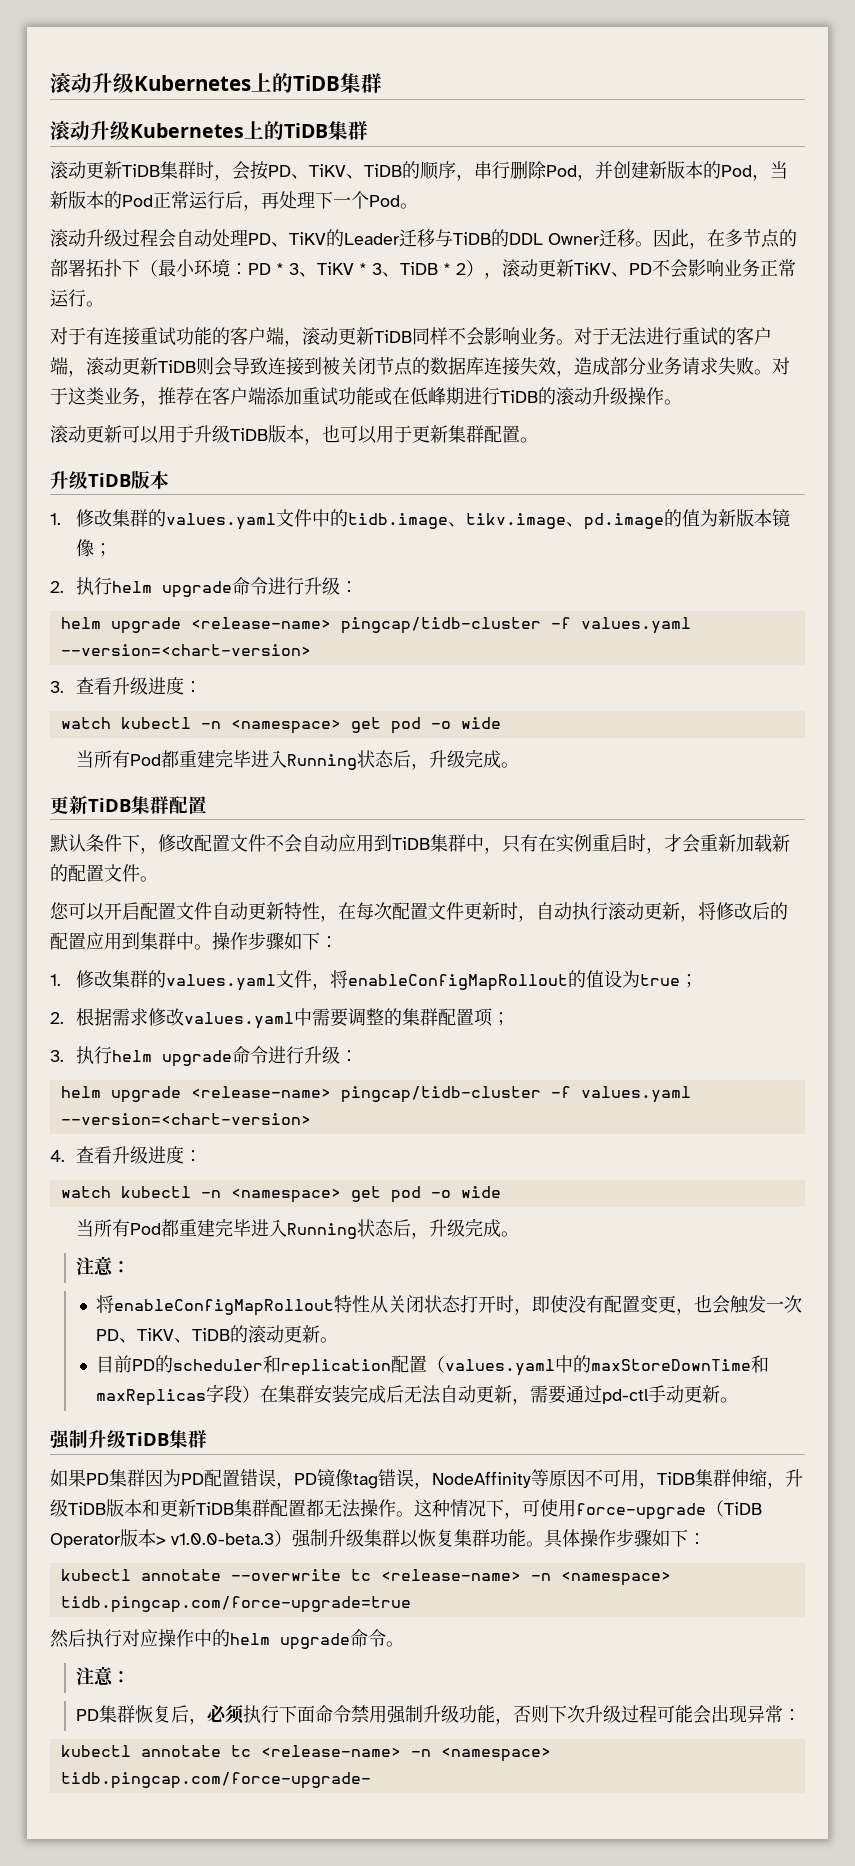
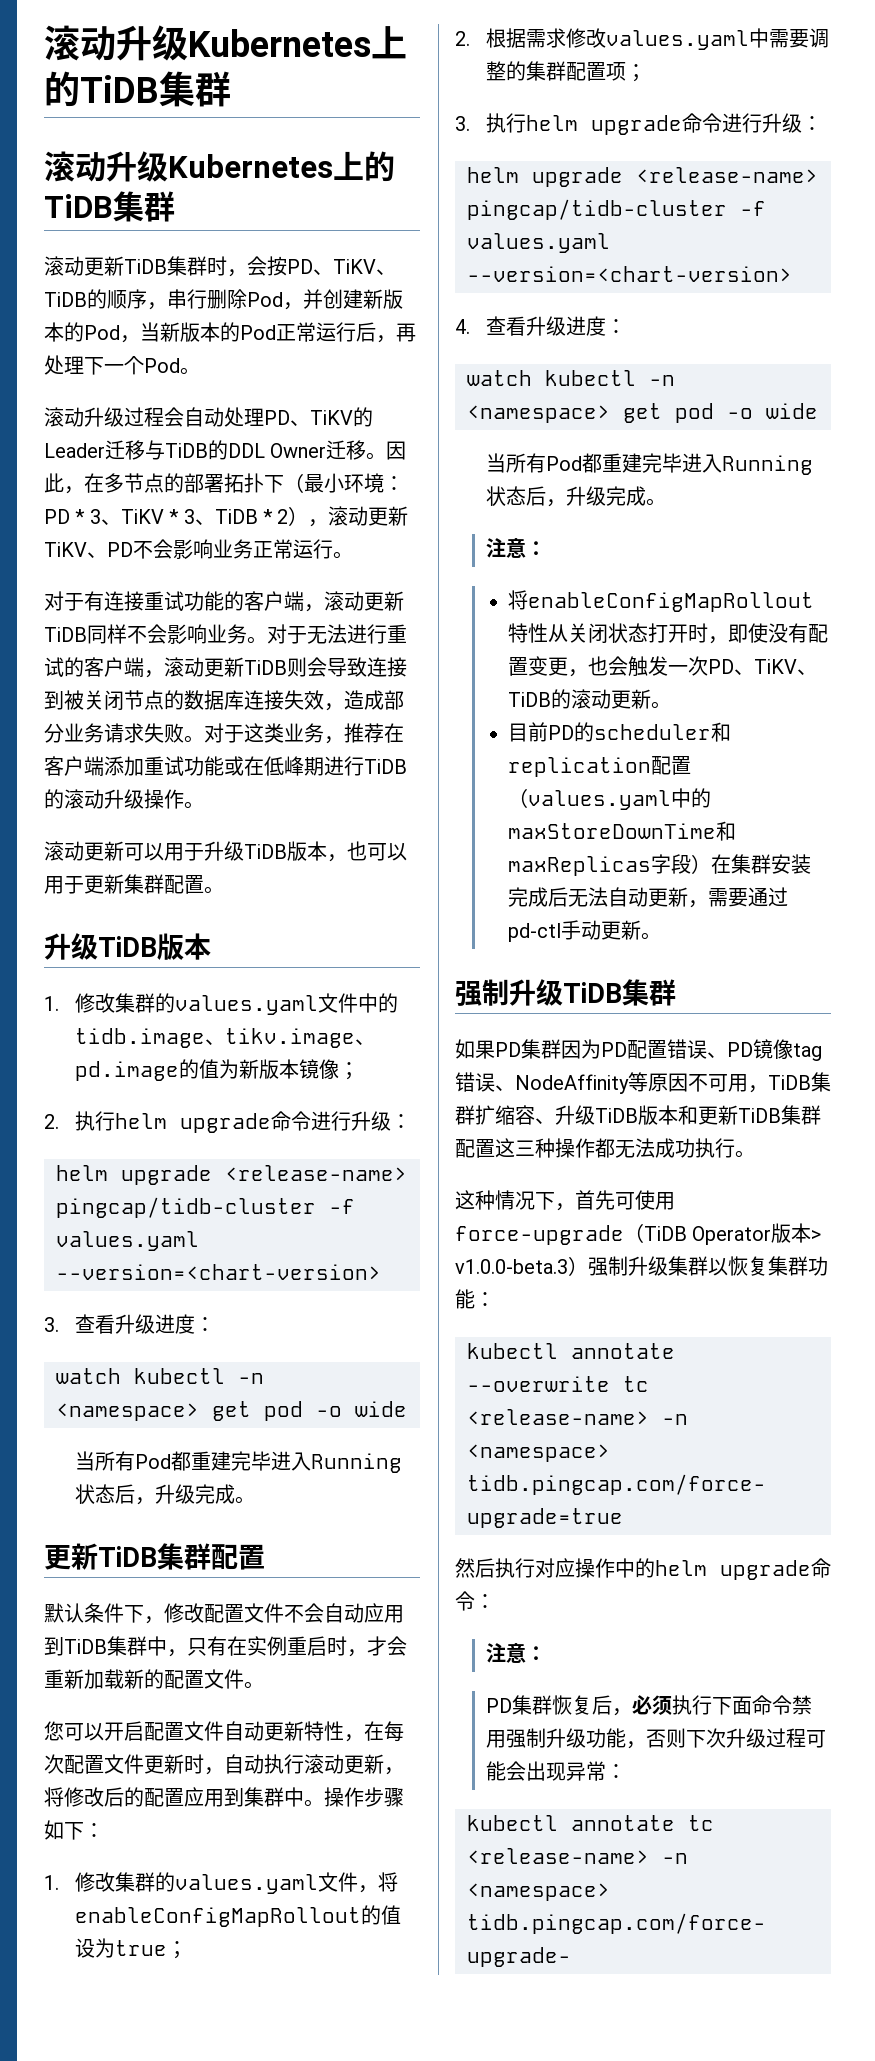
[276,1482,294,1489] ， -> [707,1052,727,1058] 、
[414,1482,432,1489] ， -> [495,1085,515,1091] 、
[731,1469,785,1489] 伸缩， -> [475,1105,555,1125] 扩缩容、
[306,1499,414,1518] 都无法操作。 -> [495,1138,755,1158] 这三种操作都无法成功执行。 //
(522, 1515) none -> [575,1190,615,1210] 首先
[526,1529,688,1548] 。具体操作步骤如下 -> (475, 1299) none
[386,1641,404,1647] 。 -> [475,1594,495,1609] ：

